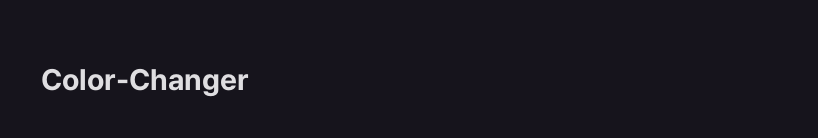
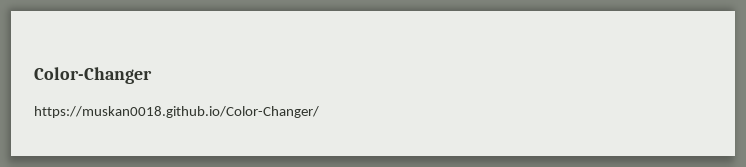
(249, 82) none -> [34,106,319,118] // https://muskan0018.github.io/Color-Changer/

